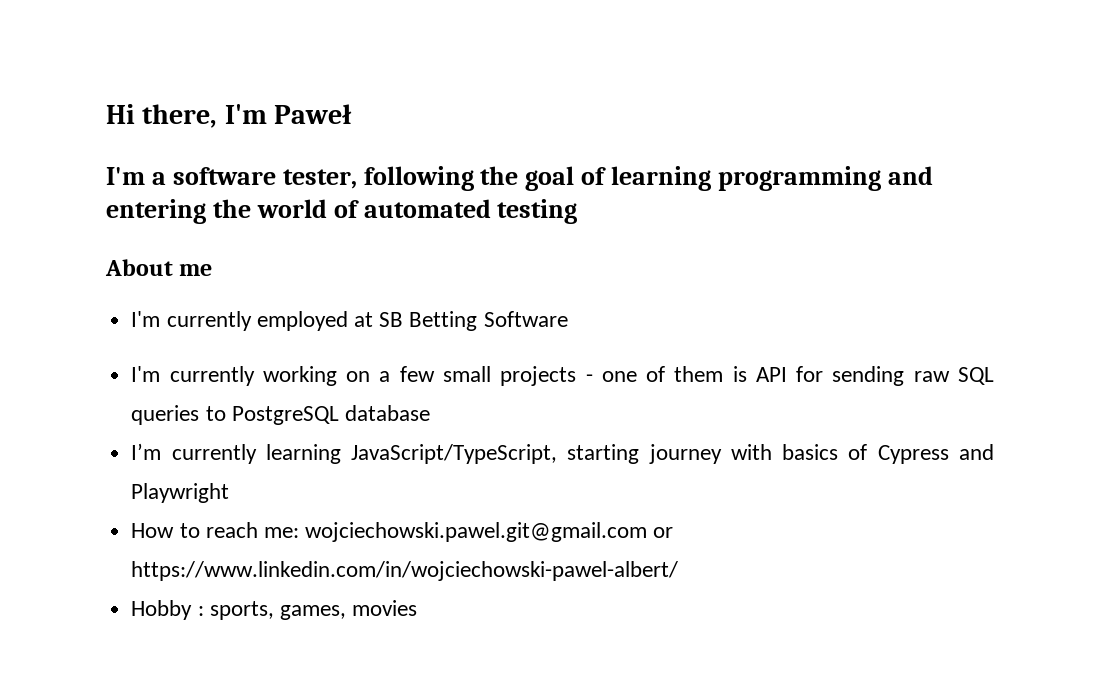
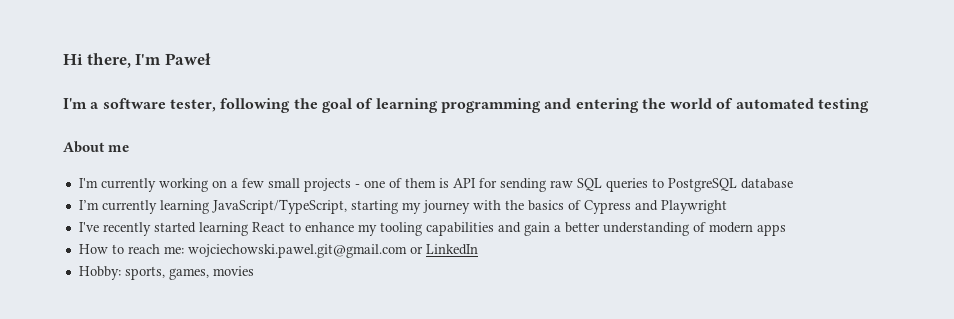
[131,311,568,331] // I'm currently employed at SB Betting Software -> (130, 148) none
(640, 454) none -> [401,202,421,214] my
(772, 452) none -> [504,200,524,210] the
(230, 493) none -> [78,222,786,236] // I've recently started learning React to enhance my tooling capabilities and gain a better understanding of modern apps
[131,561,679,581] [131,600,204,620] https://www.linkedin.com/in/wojciechowski-pawel-albert/ // Hobby : -> [425,244,478,255] [78,266,121,280] LinkedIn // Hobby:

